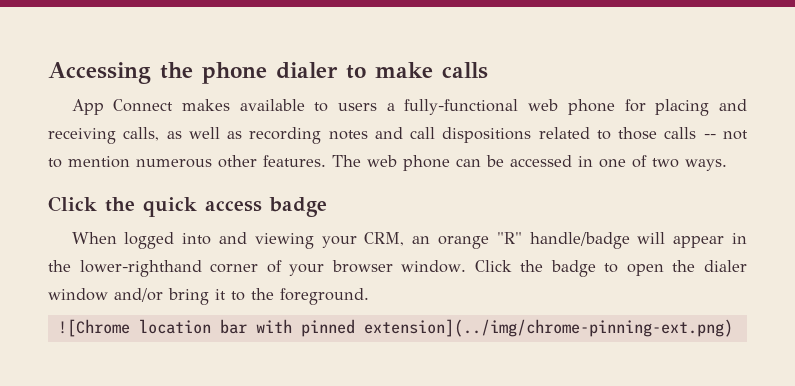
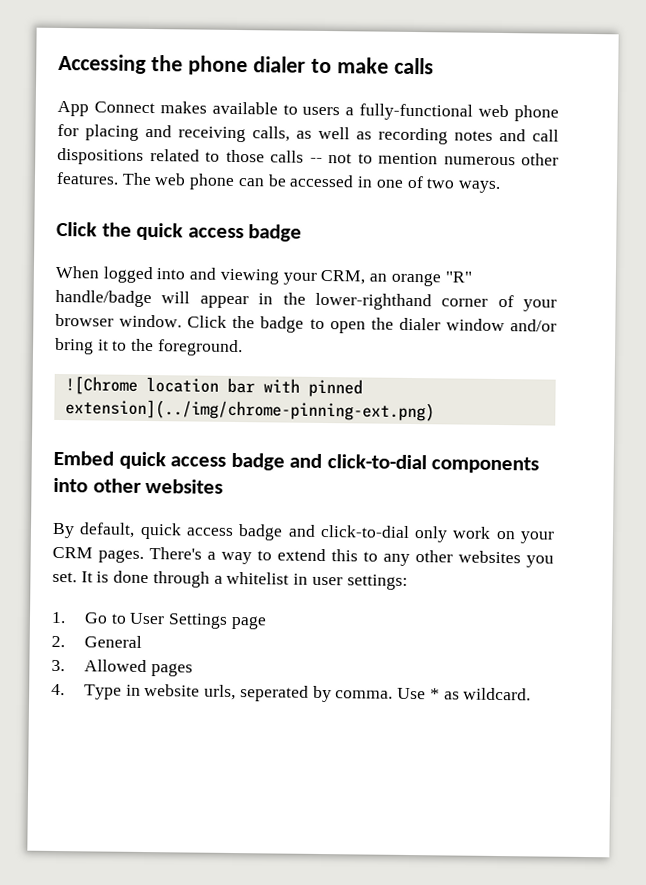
(733, 328) none -> [53,450,540,474] [53,477,224,494] [52,522,555,544] [52,546,554,568] [52,570,408,590] [51,611,267,630] [51,635,143,648] [51,659,193,677] [51,683,532,703] // Embed quick access badge and click-to-dial components into other websites // By default, quick access badge and click-to-dial only work on your CRM pages. There's a way to extend this to any other websites you set. It is done through a whitelist in user settings: // 1. Go to User Settings page // 2. General // 3. Allowed pages // 4. Type in website urls, seperated by comma. Use * as wildcard.

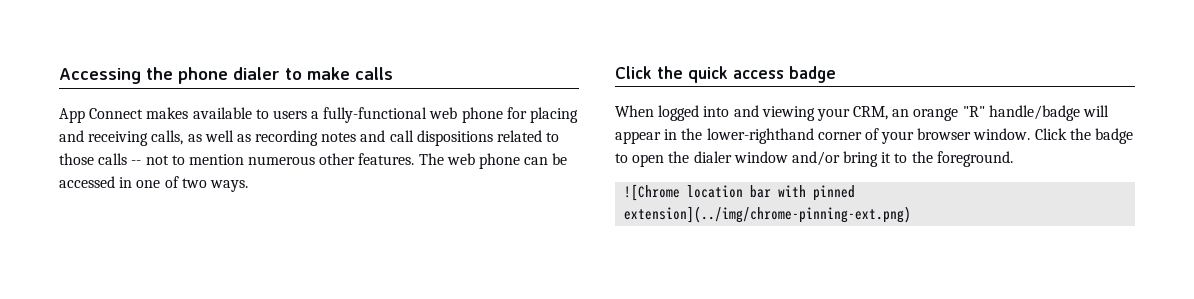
[53,450,540,474] [53,477,224,494] [52,522,555,544] [52,546,554,568] [52,570,408,590] [51,611,267,630] [51,635,143,648] [51,659,193,677] [51,683,532,703] // Embed quick access badge and click-to-dial components into other websites // By default, quick access badge and click-to-dial only work on your CRM pages. There's a way to extend this to any other websites you set. It is done through a whitelist in user settings: // 1. Go to User Settings page // 2. General // 3. Allowed pages // 4. Type in website urls, seperated by comma. Use * as wildcard. -> (912, 214) none

